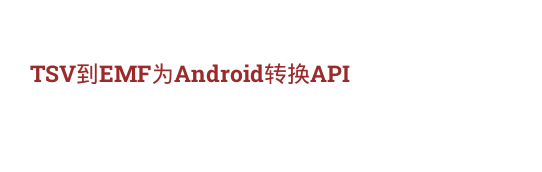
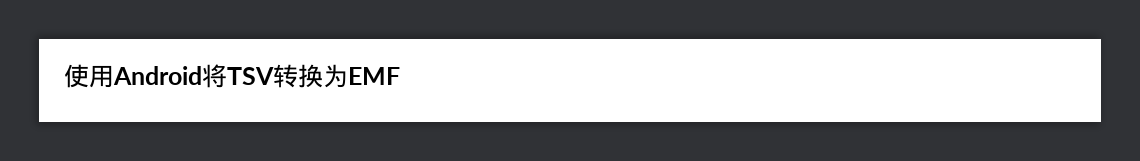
[30,63,350,85] TSV到EMF为Android转换API -> [64,64,400,88] 使用Android将TSV转换为EMF

